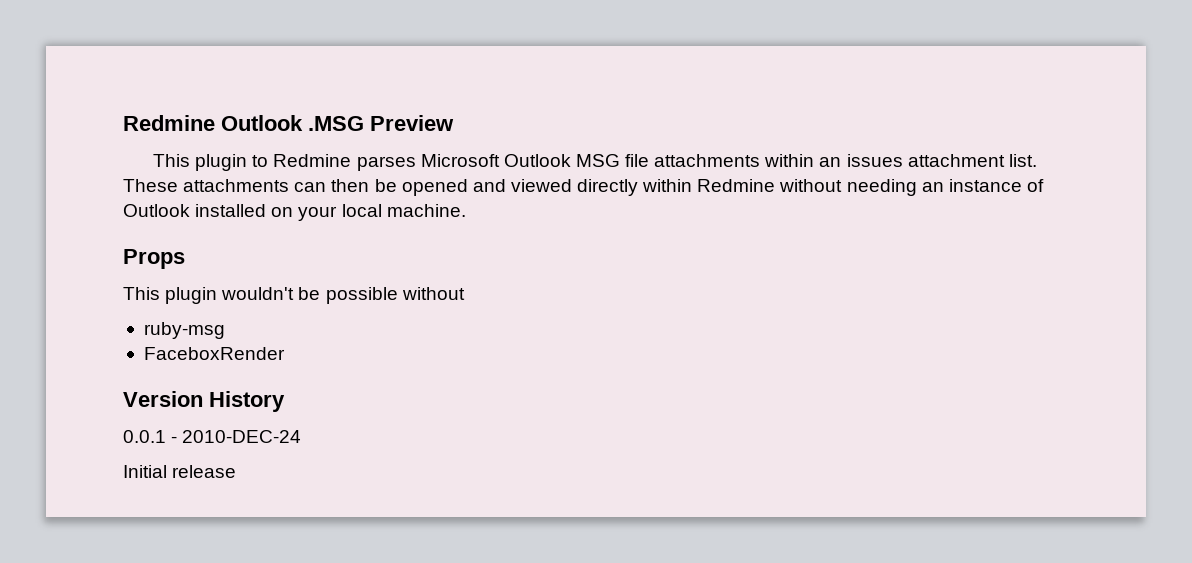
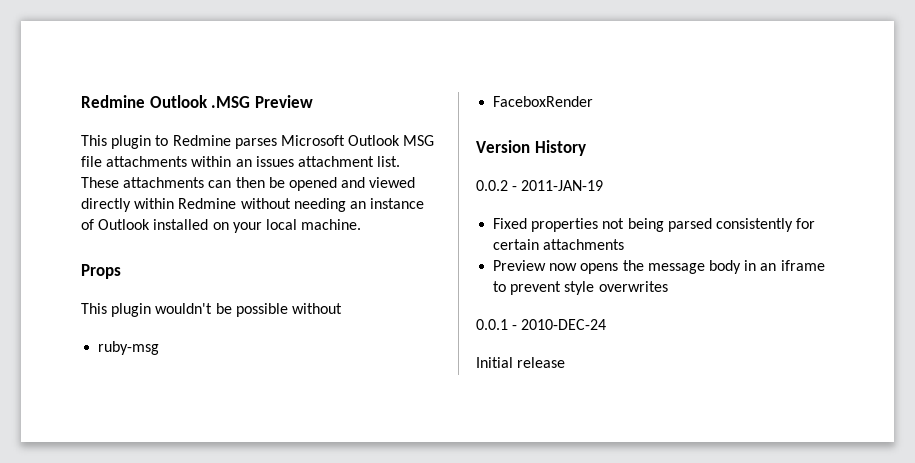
(285, 401) none -> [476,180,604,191] [493,218,816,232] [493,239,625,250] [493,260,825,274] [493,281,668,295] // 0.0.2 - 2011-JAN-19 // Fixed properties not being parsed consistently for certain attachments // Preview now opens the message body in an iframe to prevent style overwrites

